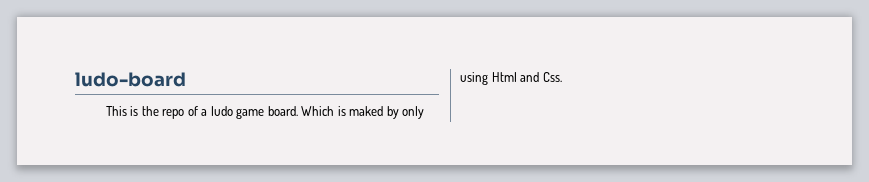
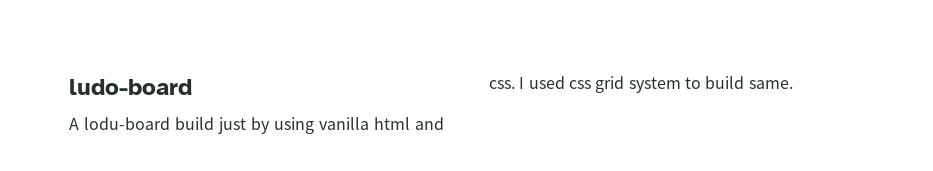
[105,106,425,119] [460,72,562,85] This is the repo of a ludo game board. Which is maked by only using Html and Css. -> [69,117,444,134] [489,76,793,93] A lodu-board build just by using vanilla html and css. I used css grid system to build same.

